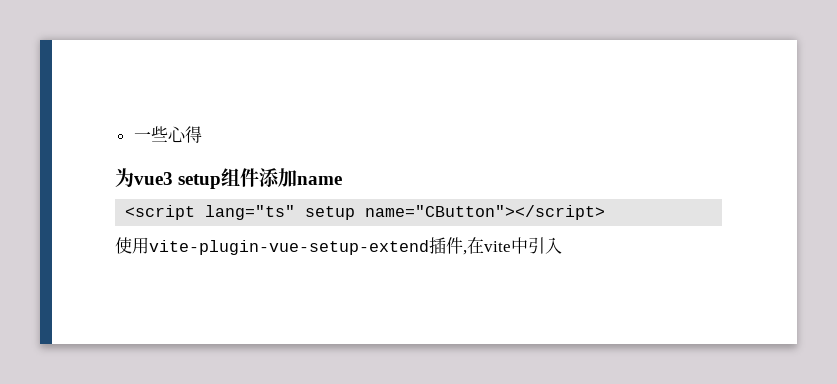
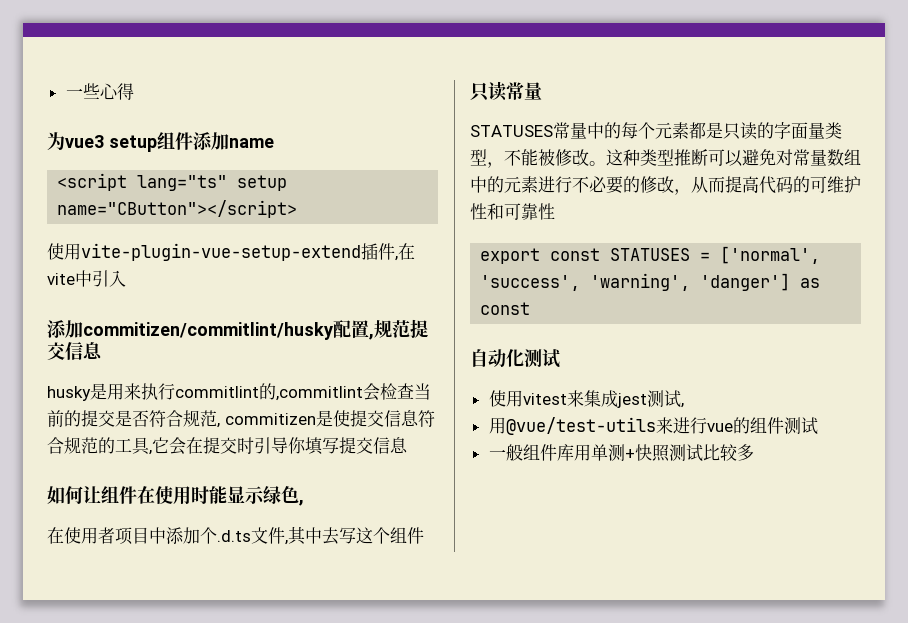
(562, 245) none -> [47,319,428,340] [47,342,103,360] [47,383,431,401] [47,410,435,428] [47,437,408,455] [47,486,304,506] [47,526,424,545] [470,81,542,101] [470,122,842,140] [470,149,861,168] [470,176,861,195] [470,203,555,220] [480,246,821,264] [480,273,821,291] [480,302,531,315] [470,349,560,368] [488,390,684,408] [488,417,818,435] [488,444,754,462] // 添加commitizen/commitlint/husky配置,规范提交信息 // husky是用来执行commitlint的,commitlint会检查当前的提交是否符合规范, commitizen是使提交信息符合规范的工具,它会在提交时引导你填写提交信息 // 如何让组件在使用时能显示绿色, // 在使用者项目中添加个.d.ts文件,其中去写这个组件 // 只读常量 // STATUSES常量中的每个元素都是只读的字面量类型，不能被修改。这种类型推断可以避免对常量数组中的元素进行不必要的修改，从而提高代码的可维护性和可靠性 // export const STATUSES = ['normal', 'success', 'warning', 'danger'] as const // 自动化测试 // 使用vitest来集成jest测试, // 用@vue/test-utils来进行vue的组件测试 // 一般组件库用单测+快照测试比较多

